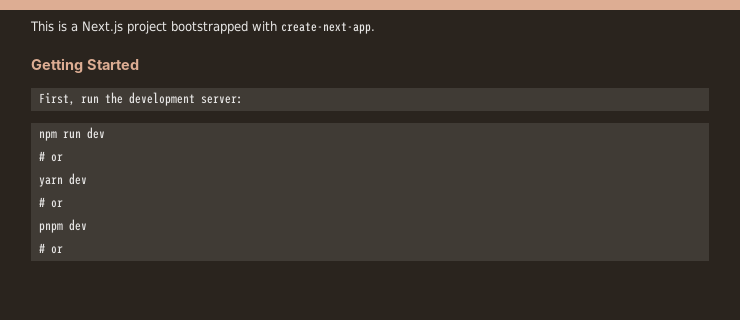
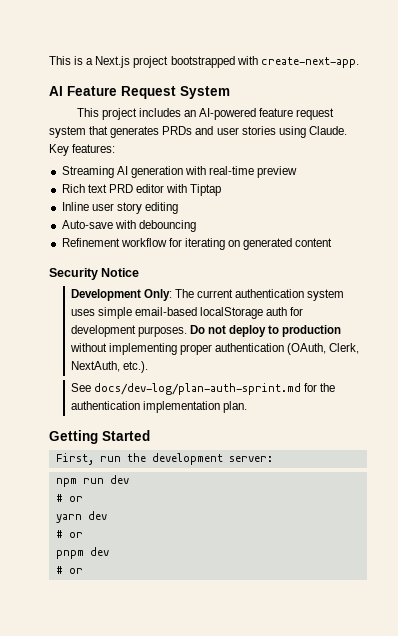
(375, 28) none -> [49,86,230,99] [76,108,335,120] [49,126,347,138] [49,144,116,156] [61,166,298,178] [61,184,222,196] [61,202,178,214] [61,220,196,232] [61,238,333,250] [49,268,140,280] [70,289,345,301] [70,307,304,319] [70,325,342,337] [69,343,360,355] [70,361,148,373] [70,383,336,395] [70,401,247,413] // AI Feature Request System // This project includes an AI-powered feature request system that generates PRDs and user stories using Claude. Key features: // Streaming AI generation with real-time preview // Rich text PRD editor with Tiptap // Inline user story editing // Auto-save with debouncing // Refinement workflow for iterating on generated content // Security Notice // Development Only: The current authentication system uses simple email-based localStorage auth for development purposes. Do not deploy to production without implementing proper authentication (OAuth, Clerk, NextAuth, etc.). // See docs/dev-log/plan-auth-sprint.md for the authentication implementation plan.

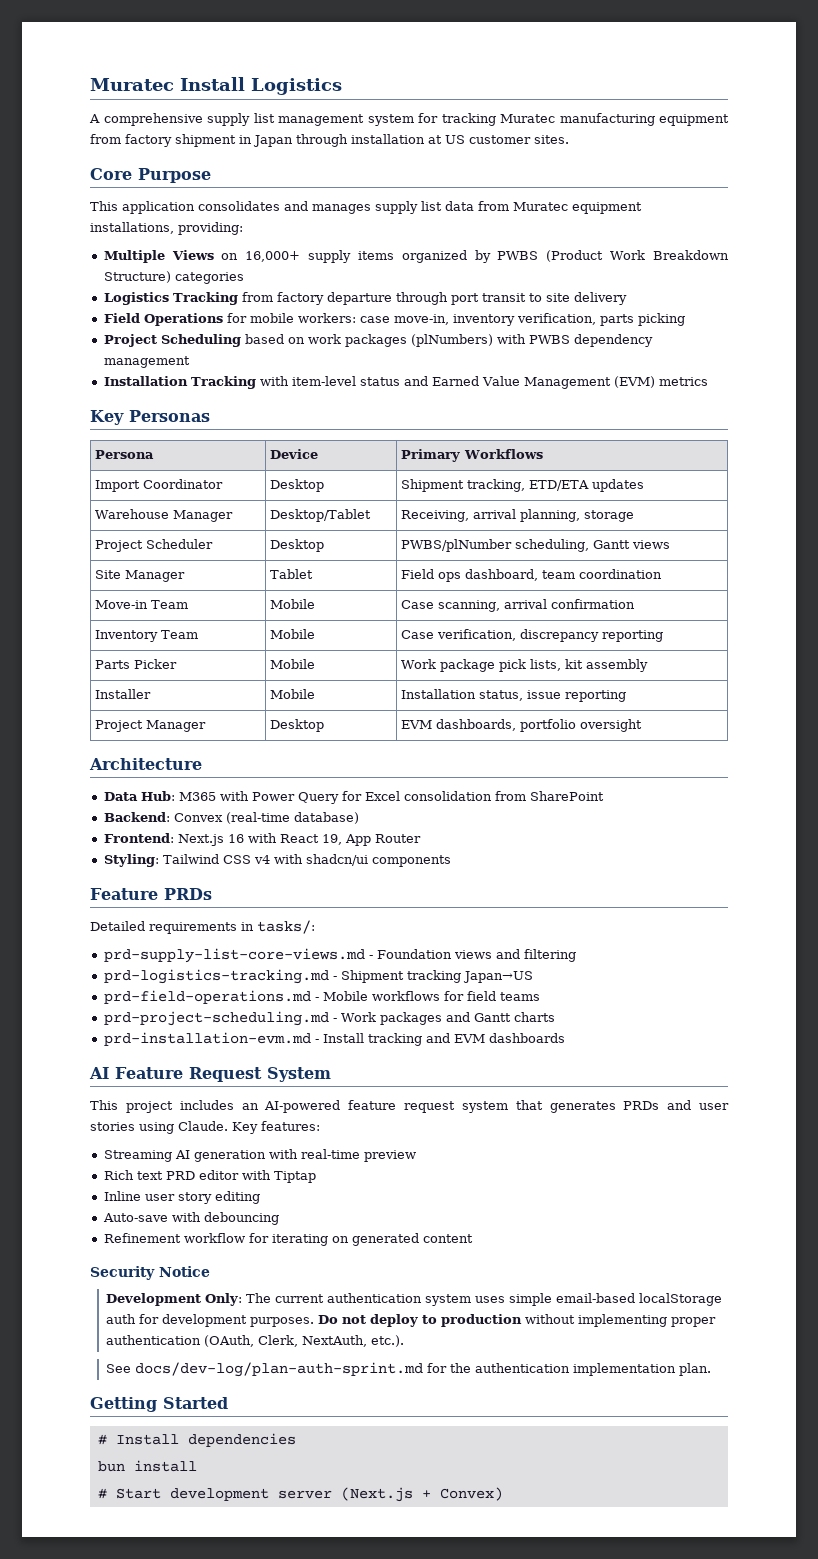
[49,56,359,68] This is a Next.js project bootstrapped with create-next-app. -> [90,77,342,95] [89,113,729,126] [90,134,569,147] [90,168,211,183] [90,201,642,214] [90,222,243,235] [103,250,729,263] [103,271,244,284] [103,292,627,305] [103,313,685,326] [103,334,653,347] [103,356,190,368] [103,376,708,389] [90,410,210,425] [95,450,155,459] [270,449,319,459] [401,449,544,462] [95,479,224,492] [270,479,325,492] [401,479,645,492] [95,509,234,522] [270,509,372,522] [401,509,635,522] [95,539,214,552] [270,539,325,552] [401,539,671,552] [95,570,186,582] [270,569,314,579] [401,569,663,582] [95,600,189,609] [270,599,316,609] [401,599,636,612] [95,630,199,642] [270,629,316,639] [401,629,664,642] [95,659,178,669] [270,659,316,669] [401,659,649,672] [95,689,152,699] [270,689,316,699] [401,689,627,702] [95,720,207,732] [270,719,325,732] [401,719,643,732] [89,758,202,770] [103,791,604,804] [103,812,359,824] [103,833,421,846] [103,854,451,867] [90,888,212,900] [90,920,315,934] [103,948,576,963] [103,969,533,984] [103,990,540,1004] [103,1011,555,1026] [103,1032,565,1046] Muratec Install Logistics // A comprehensive supply list management system for tracking Muratec manufacturing equipment from factory shipment in Japan through installation at US customer sites. // Core Purpose // This application consolidates and manages supply list data from Muratec equipment installations, providing: // Multiple Views on 16,000+ supply items organized by PWBS (Product Work Breakdown Structure) categories // Logistics Tracking from factory departure through port transit to site delivery // Field Operations for mobile workers: case move-in, inventory verification, parts picking // Project Scheduling based on work packages (plNumbers) with PWBS dependency management // Installation Tracking with item-level status and Earned Value Management (EVM) metrics // Key Personas // Persona | Device | Primary Workflows // Import Coordinator | Desktop | Shipment tracking, ETD/ETA updates // Warehouse Manager | Desktop/Tablet | Receiving, arrival planning, storage // Project Scheduler | Desktop | PWBS/plNumber scheduling, Gantt views // Site Manager | Tablet | Field ops dashboard, team coordination // Move-in Team | Mobile | Case scanning, arrival confirmation // Inventory Team | Mobile | Case verification, discrepancy reporting // Parts Picker | Mobile | Work package pick lists, kit assembly // Installer | Mobile | Installation status, issue reporting // Project Manager | Desktop | EVM dashboards, portfolio oversight // Architecture // Data Hub: M365 with Power Query for Excel consolidation from SharePoint // Backend: Convex (real-time database) // Frontend: Next.js 16 with React 19, App Router // Styling: Tailwind CSS v4 with shadcn/ui components // Feature PRDs // Detailed requirements in tasks/: // prd-supply-list-core-views.md - Foundation views and filtering // prd-logistics-tracking.md - Shipment tracking Japan→US // prd-field-operations.md - Mobile workflows for field teams // prd-project-scheduling.md - Work packages and Gantt charts // prd-installation-evm.md - Install tracking and EVM dashboards
[55,453,273,465] [55,475,129,487] [55,494,83,502] [55,511,107,523] [55,530,83,538] [55,547,109,559] [55,566,83,574] First, run the development server: // npm run dev // # or // yarn dev // # or // pnpm dev // # or -> [97,1433,296,1447] [97,1460,197,1472] [97,1487,503,1502] # Install dependencies // bun install // # Start development server (Next.js + Convex)

